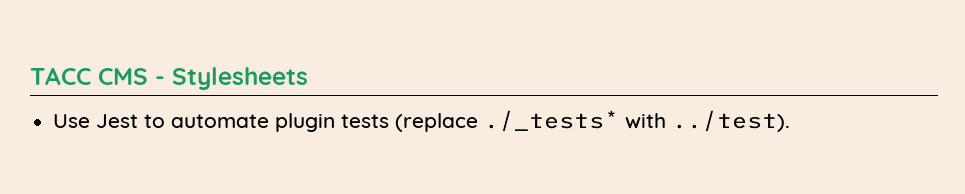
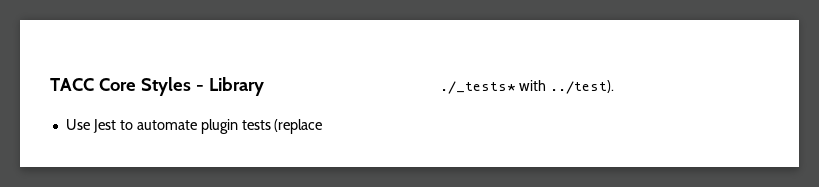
[98,67,308,90] CMS - Stylesheets -> [98,77,264,96] Core Styles - Library

